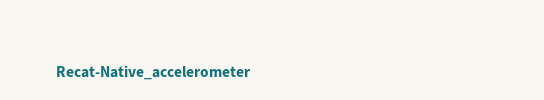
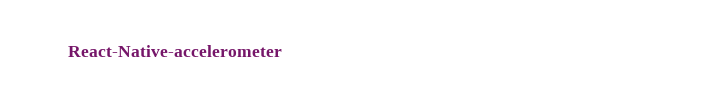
[56,65,251,80] Recat-Native_accelerometer -> [68,45,282,57] React-Native-accelerometer

